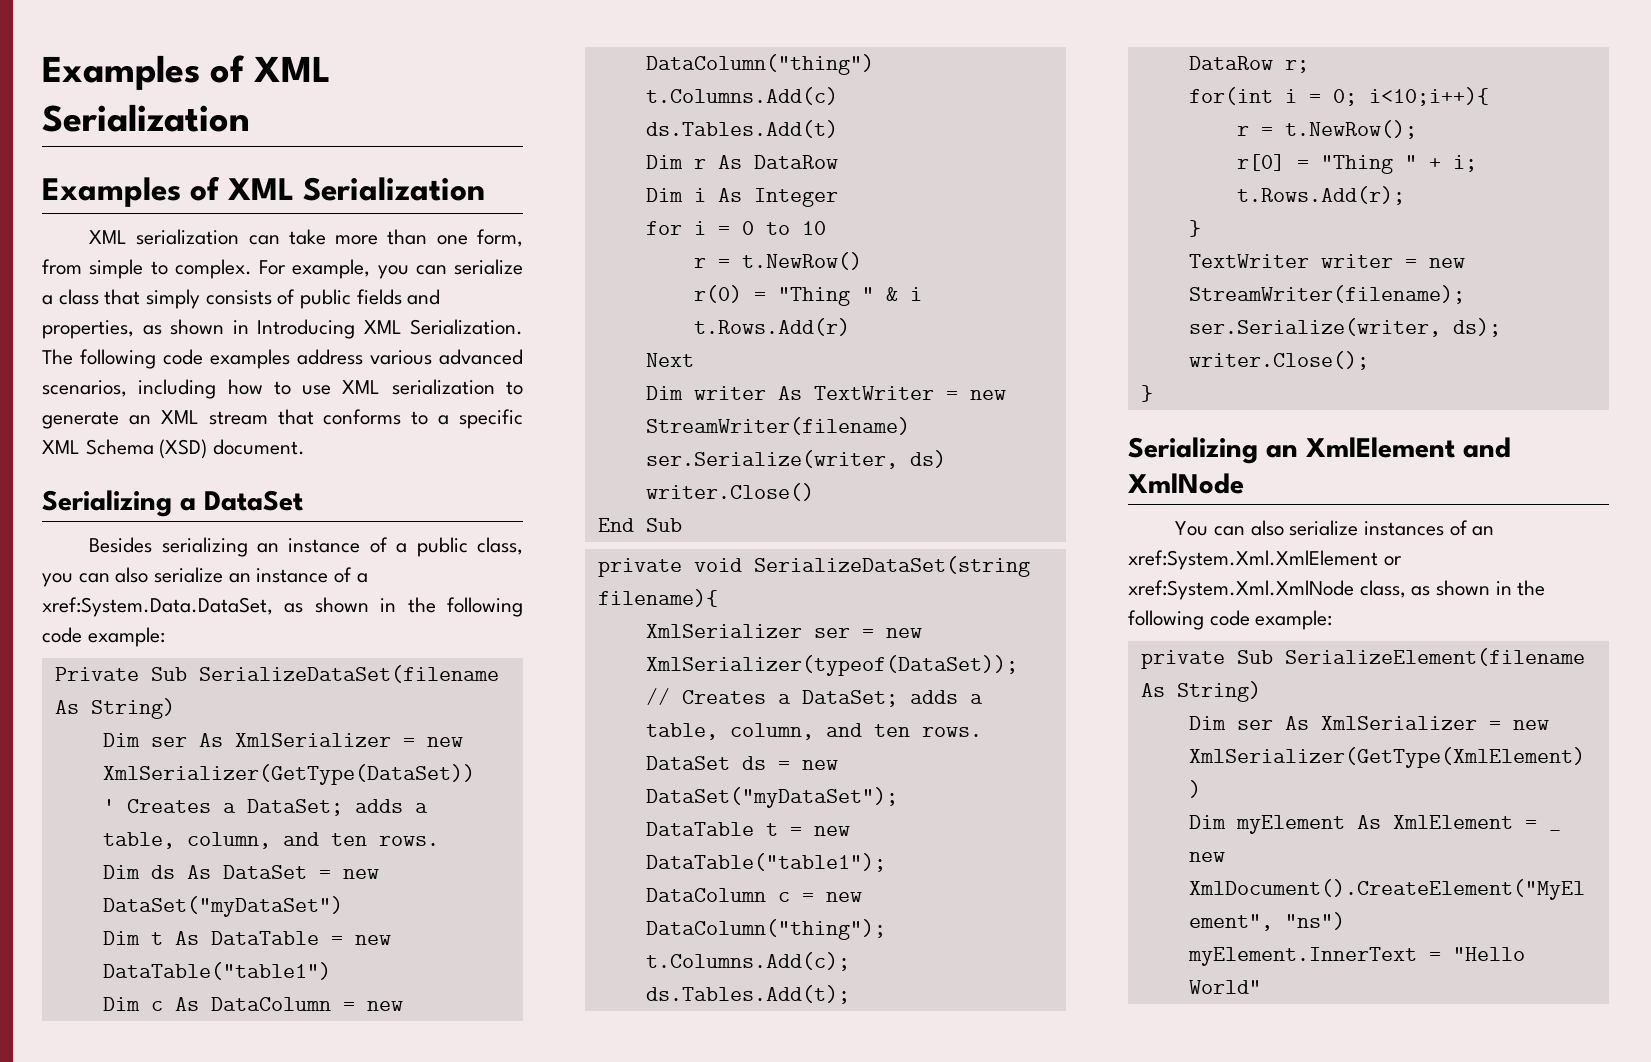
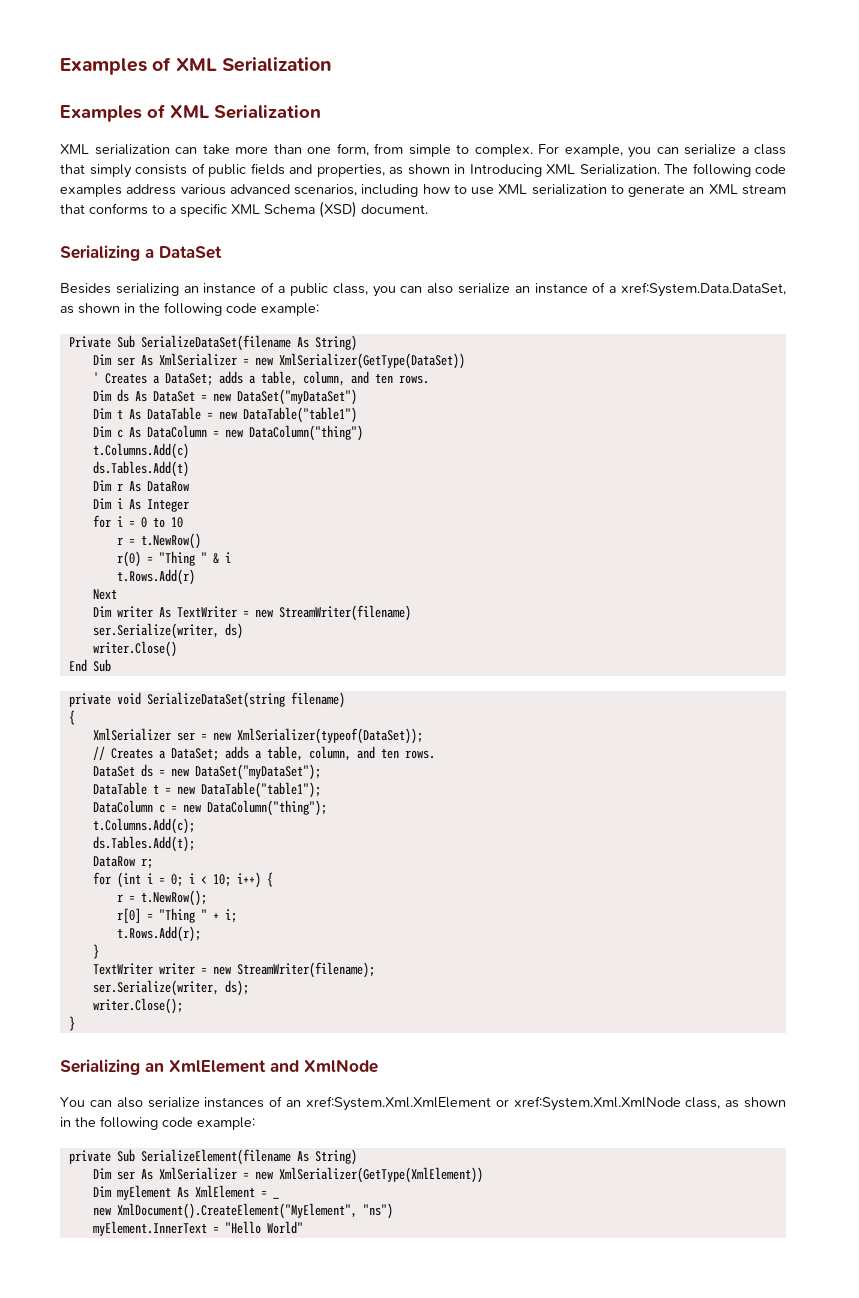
[597,589,718,607] filename){ -> [290,692,345,708] [68,710,75,725] filename) // {
[1188,87,1273,105] for(int -> [92,872,141,888] for (int
[1368,87,1489,106] i<10;i++){ -> [188,872,273,888] i < 10; i++) {

